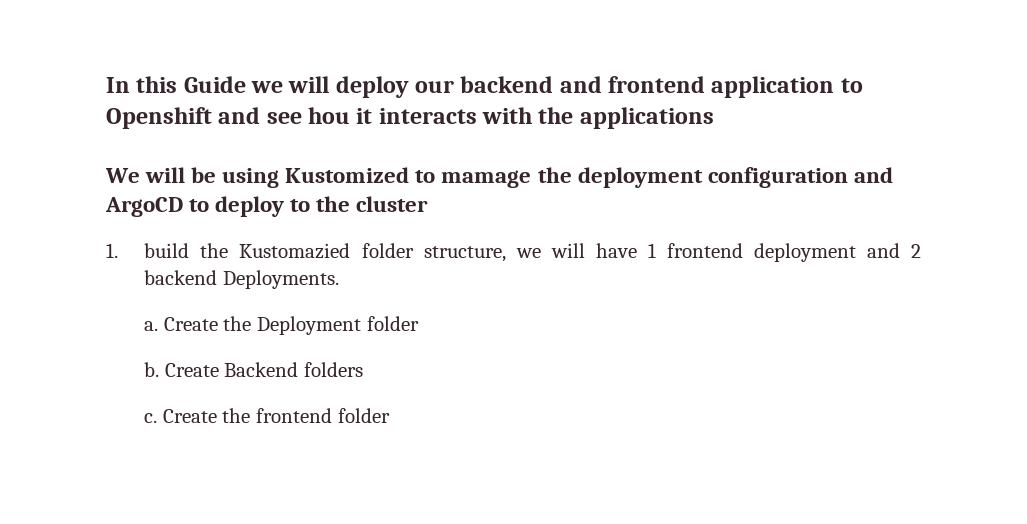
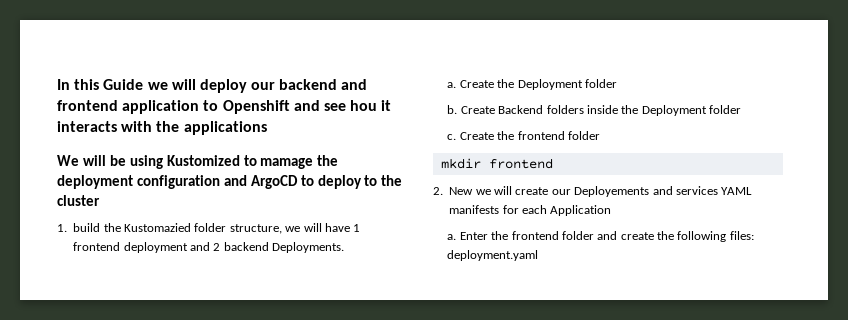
(363, 369) none -> [586,105,742,116] inside the Deployment folder
(390, 415) none -> [440,158,553,169] [433,186,753,197] [449,205,612,216] [447,231,754,242] [447,250,539,261] // mkdir frontend // 2. New we will create our Deployements and services YAML manifests for each Application // a. Enter the frontend folder and create the following files: deployment.yaml

